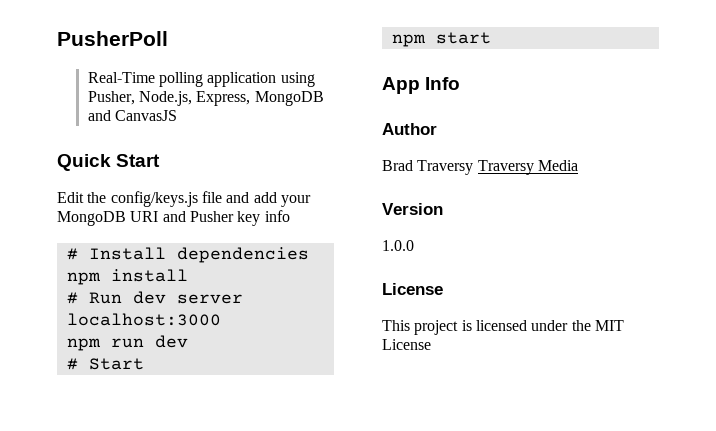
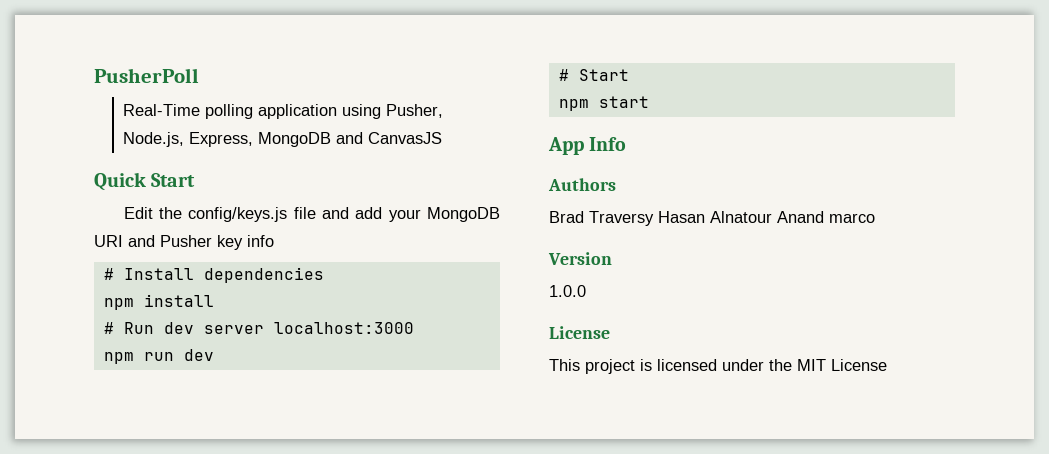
[382,123,437,135] Author -> [548,178,616,191] Authors
[477,160,578,175] Traversy Media -> [658,211,875,223] Hasan Alnatour Anand marco

